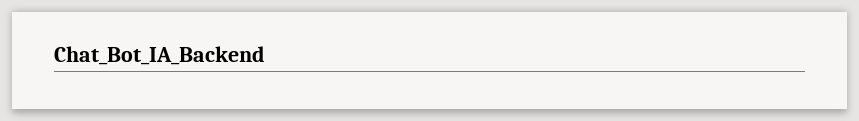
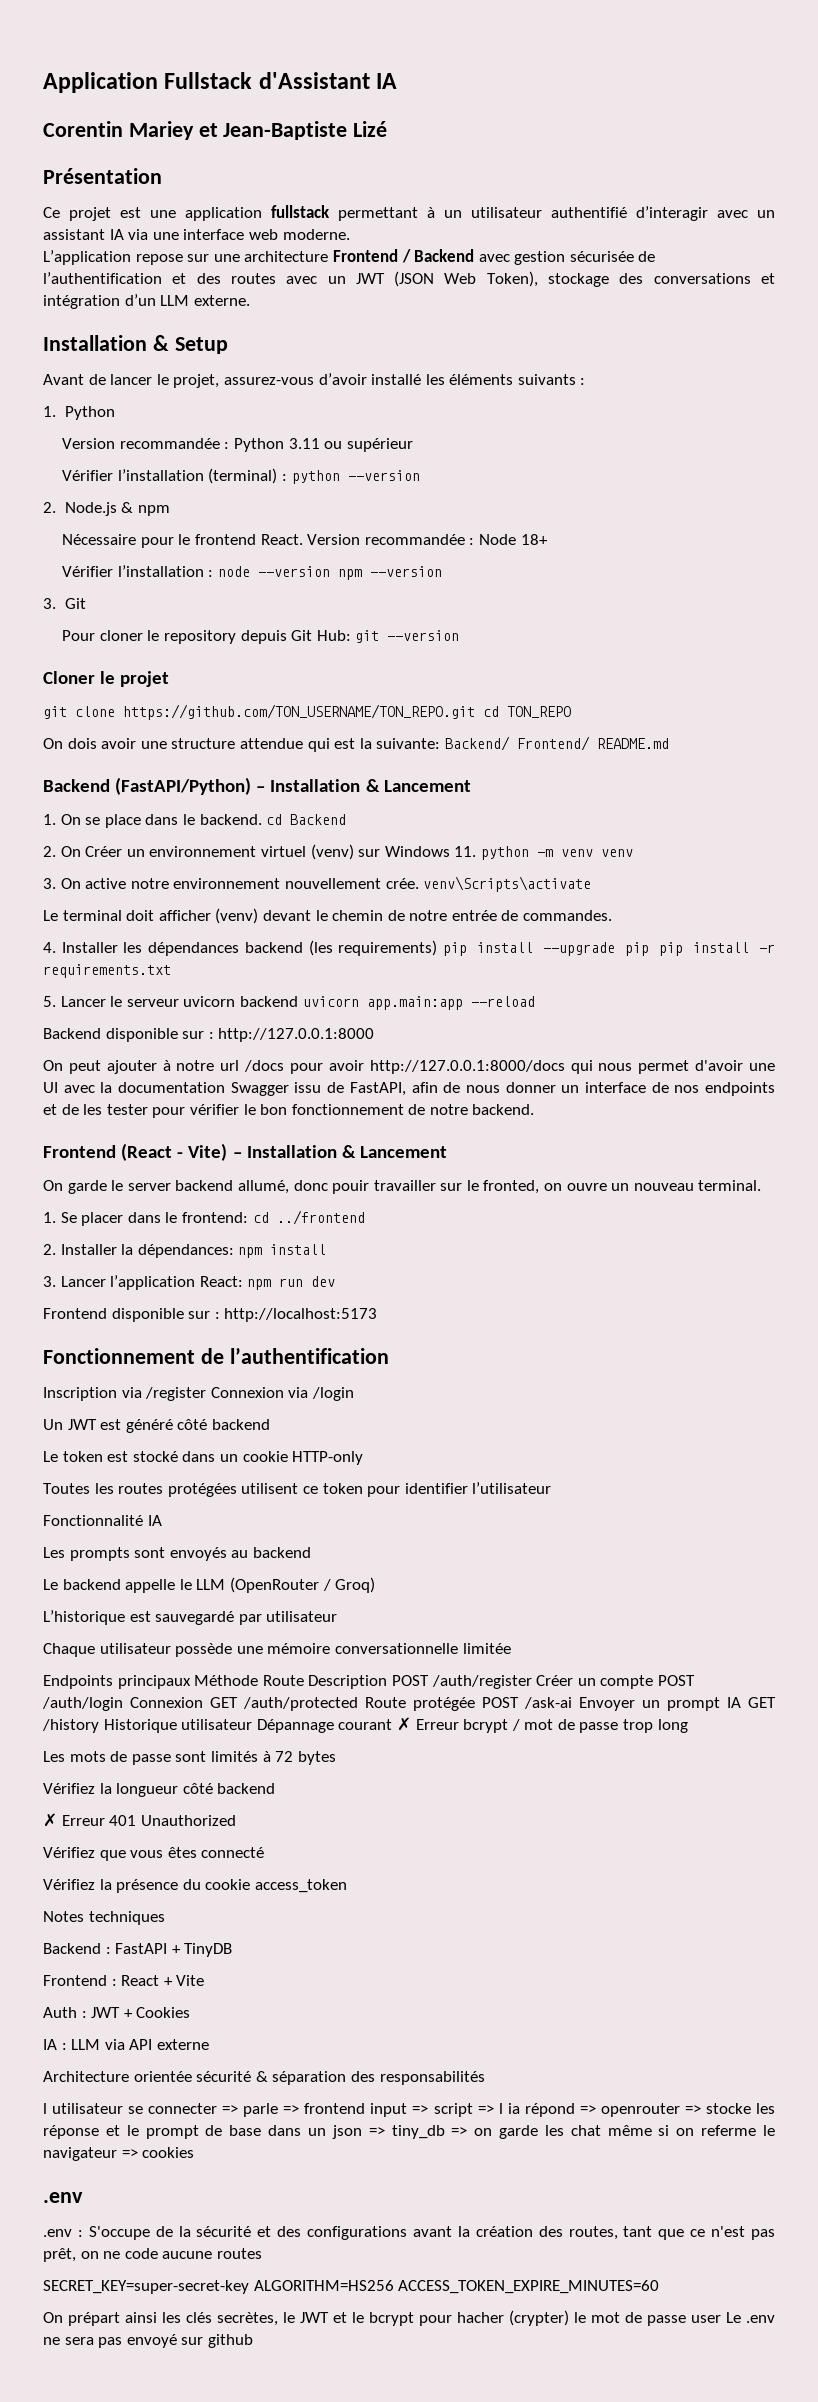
[54,46,265,65] Chat_Bot_IA_Backend -> [43,72,398,93] [43,121,388,140] [43,168,162,184] [43,205,775,221] [43,229,350,240] [43,249,656,265] [43,271,775,287] [43,294,250,309] [43,335,228,354] [43,373,586,388] [43,406,115,420] [62,438,413,452] [62,468,420,484] [43,502,170,516] [62,534,548,548] [62,565,443,580] [43,598,86,609] [62,630,460,644] [43,671,170,687] [43,704,571,720] [43,736,669,752] [43,777,471,795] [43,814,347,828] [43,844,633,860] [43,876,592,892] [43,908,613,924] [43,940,775,956] [43,964,171,978] [43,996,535,1010] [43,1028,375,1042] [43,1060,776,1074] [43,1082,775,1096] [43,1104,535,1118] [43,1143,447,1161] [43,1180,762,1194] [43,1210,365,1226] [43,1244,327,1258] [43,1275,336,1290] [43,1308,378,1322] [43,1348,389,1364] [43,1387,354,1401] [43,1419,270,1433] [43,1451,364,1465] [43,1482,552,1497] [43,1515,162,1526] [43,1547,311,1561] [43,1577,376,1593] [43,1610,338,1625] [43,1643,511,1657] [43,1675,695,1689] [42,1697,776,1711] [42,1717,688,1733] [43,1751,336,1765] [43,1783,276,1797] [43,1813,236,1827] [43,1847,265,1861] [43,1879,347,1893] [43,1911,165,1925] [43,1943,233,1957] [43,1975,205,1986] [43,2007,191,2018] [43,2039,209,2050] [43,2071,485,2085] [43,2103,775,2117] [43,2125,776,2139] [43,2147,195,2161] [43,2192,83,2203] [43,2226,776,2240] [43,2248,262,2262] [43,2280,660,2294] [43,2310,775,2326] [43,2334,253,2348] Application Fullstack d'Assistant IA // Corentin Mariey et Jean-Baptiste Lizé // Présentation // Ce projet est une application fullstack permettant à un utilisateur authentifié d’interagir avec un assistant IA via une interface web moderne. // L’application repose sur une architecture Frontend / Backend avec gestion sécurisée de l’authentification et des routes avec un JWT (JSON Web Token), stockage des conversations et intégration d’un LLM externe. // Installation & Setup // Avant de lancer le projet, assurez-vous d’avoir installé les éléments suivants : // 1. Python // Version recommandée : Python 3.11 ou supérieur // Vérifier l’installation (terminal) : python --version // 2. Node.js & npm // Nécessaire pour le frontend React. Version recommandée : Node 18+ // Vérifier l’installation : node --version npm --version // 3. Git // Pour cloner le repository depuis Git Hub: git --version // Cloner le projet // git clone https://github.com/TON_USERNAME/TON_REPO.git cd TON_REPO // On dois avoir une structure attendue qui est la suivante: Backend/ Frontend/ README.md // Backend (FastAPI/Python) – Installation & Lancement // 1. On se place dans le backend. cd Backend // 2. On Créer un environnement virtuel (venv) sur Windows 11. python -m venv venv // 3. On active notre environnement nouvellement crée. venv\Scripts\activate // Le terminal doit afficher (venv) devant le chemin de notre entrée de commandes. // 4. Installer les dépendances backend (les requirements) pip install --upgrade pip pip install -r requirements.txt // 5. Lancer le serveur uvicorn backend uvicorn app.main:app --reload // Backend disponible sur : http://127.0.0.1:8000 // On peut ajouter à notre url /docs pour avoir http://127.0.0.1:8000/docs qui nous permet d'avoir une UI avec la documentation Swagger issu de FastAPI, afin de nous donner un interface de nos endpoints et de les tester pour vérifier le bon fonctionnement de notre backend. // Frontend (React - Vite) – Installation & Lancement // On garde le server backend allumé, donc pouir travailler sur le fronted, on ouvre un nouveau terminal. // 1. Se placer dans le frontend: cd ../frontend // 2. Installer la dépendances: npm install // 3. Lancer l’application React: npm run dev // Frontend disponible sur : http://localhost:5173 // Fonctionnement de l’authentification // Inscription via /register Connexion via /login // Un JWT est généré côté backend // Le token est stocké dans un cookie HTTP-only // Toutes les routes protégées utilisent ce token pour identifier l’utilisateur // Fonctionnalité IA // Les prompts sont envoyés au backend // Le backend appelle le LLM (OpenRouter / Groq) // L’historique est sauvegardé par utilisateur // Chaque utilisateur possède une mémoire conversationnelle limitée // Endpoints principaux Méthode Route Description POST /auth/register Créer un compte POST /auth/login Connexion GET /auth/protected Route protégée POST /ask-ai Envoyer un prompt IA GET /history Historique utilisateur Dépannage courant ✗ Erreur bcrypt / mot de passe trop long // Les mots de passe sont limités à 72 bytes // Vérifiez la longueur côté backend // ✗ Erreur 401 Unauthorized // Vérifiez que vous êtes connecté // Vérifiez la présence du cookie access_token // Notes techniques // Backend : FastAPI + TinyDB // Frontend : React + Vite // Auth : JWT + Cookies // IA : LLM via API externe // Architecture orientée sécurité & séparation des responsabilités // l utilisateur se connecter => parle => frontend input => script => l ia répond => openrouter => stocke les réponse et le prompt de base dans un json => tiny_db => on garde les chat même si on referme le navigateur => cookies // .env // .env : S'occupe de la sécurité et des configurations avant la création des routes, tant que ce n'est pas prêt, on ne code aucune routes // SECRET_KEY=super-secret-key ALGORITHM=HS256 ACCESS_TOKEN_EXPIRE_MINUTES=60 // On prépart ainsi les clés secrètes, le JWT et le bcrypt pour hacher (crypter) le mot de passe user Le .env ne sera pas envoyé sur github

